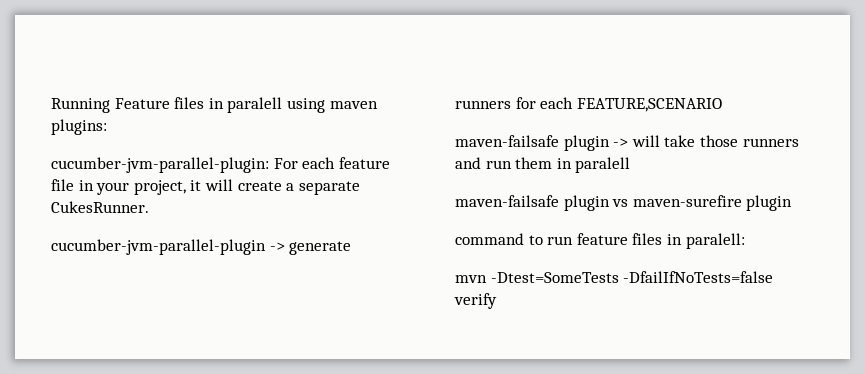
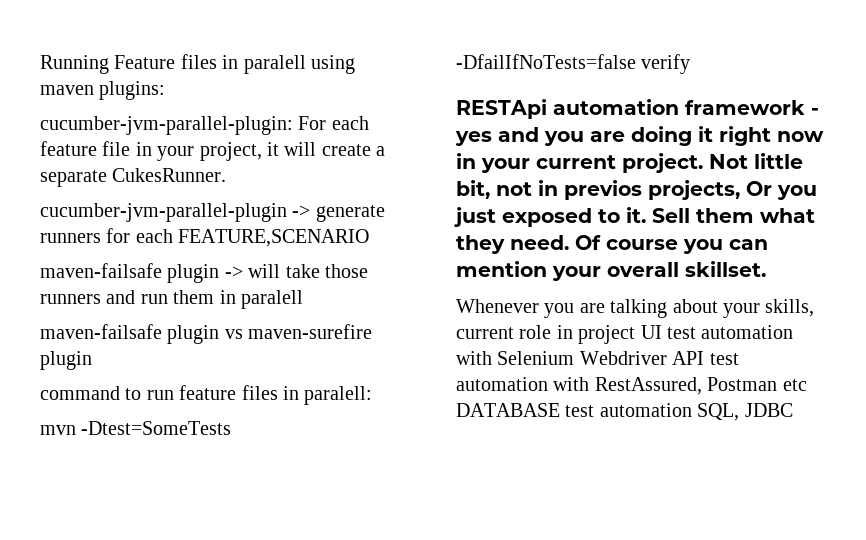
(497, 301) none -> [456,99,819,119] [455,126,824,146] [456,153,803,173] [456,180,817,200] [454,207,815,227] [456,235,768,254] [456,261,766,281] [456,299,815,318] [456,325,794,344] [456,351,739,365] [456,377,807,395] [456,403,793,421] // RESTApi automation framework - yes and you are doing it right now in your current project. Not little bit, not in previos projects, Or you just exposed to it. Sell them what they need. Of course you can mention your overall skillset. // Whenever you are talking about your skills, current role in project UI test automation with Selenium Webdriver API test automation with RestAssured, Postman etc DATABASE test automation SQL, JDBC

